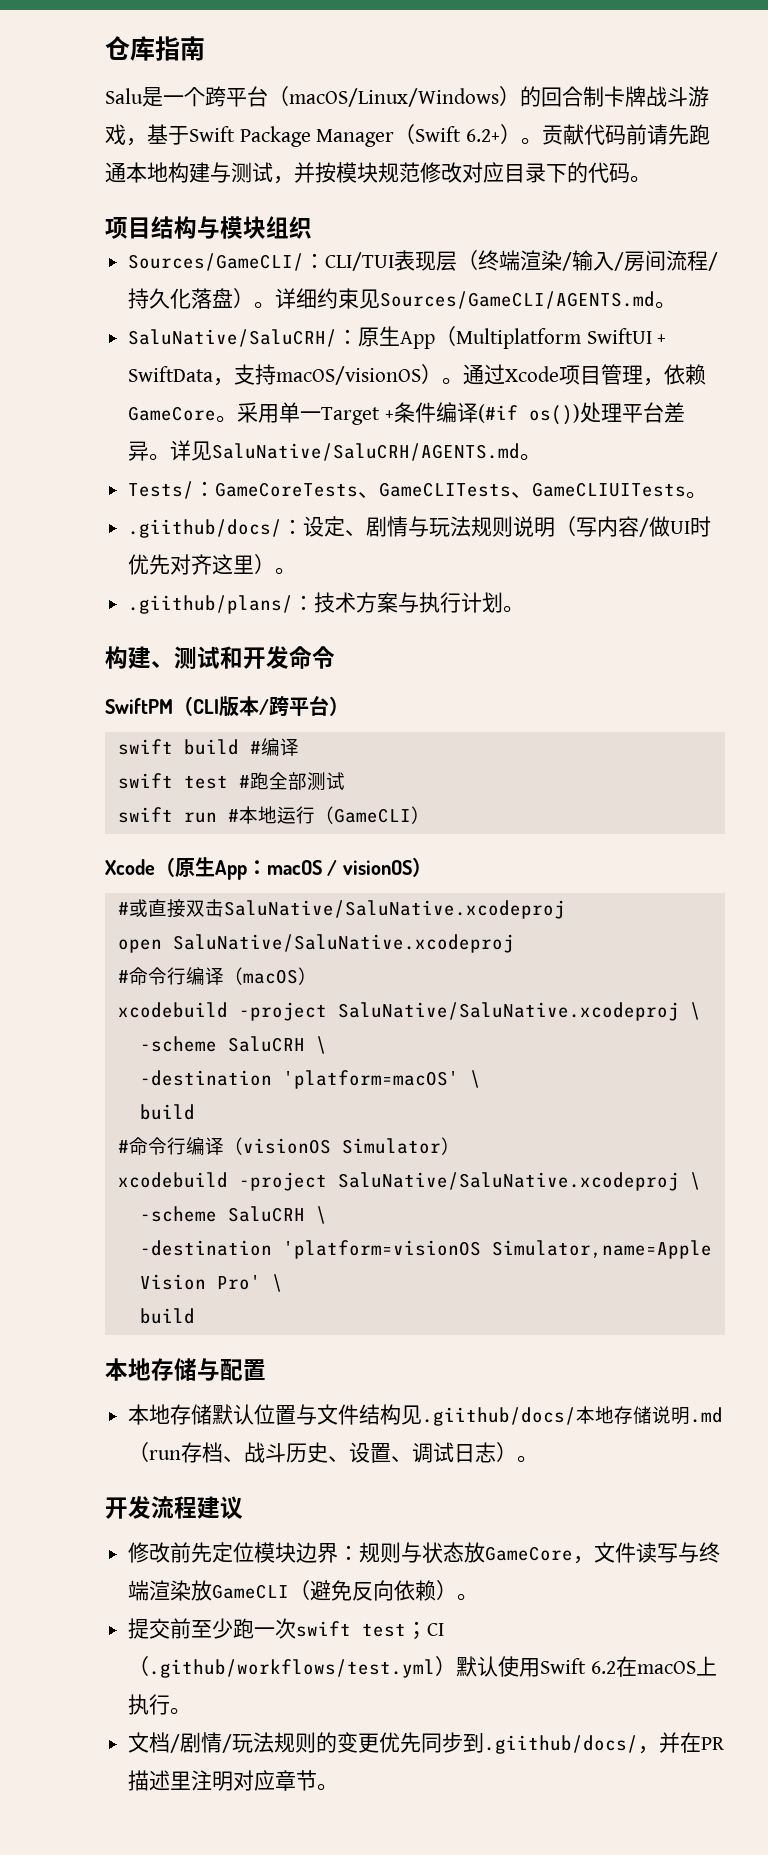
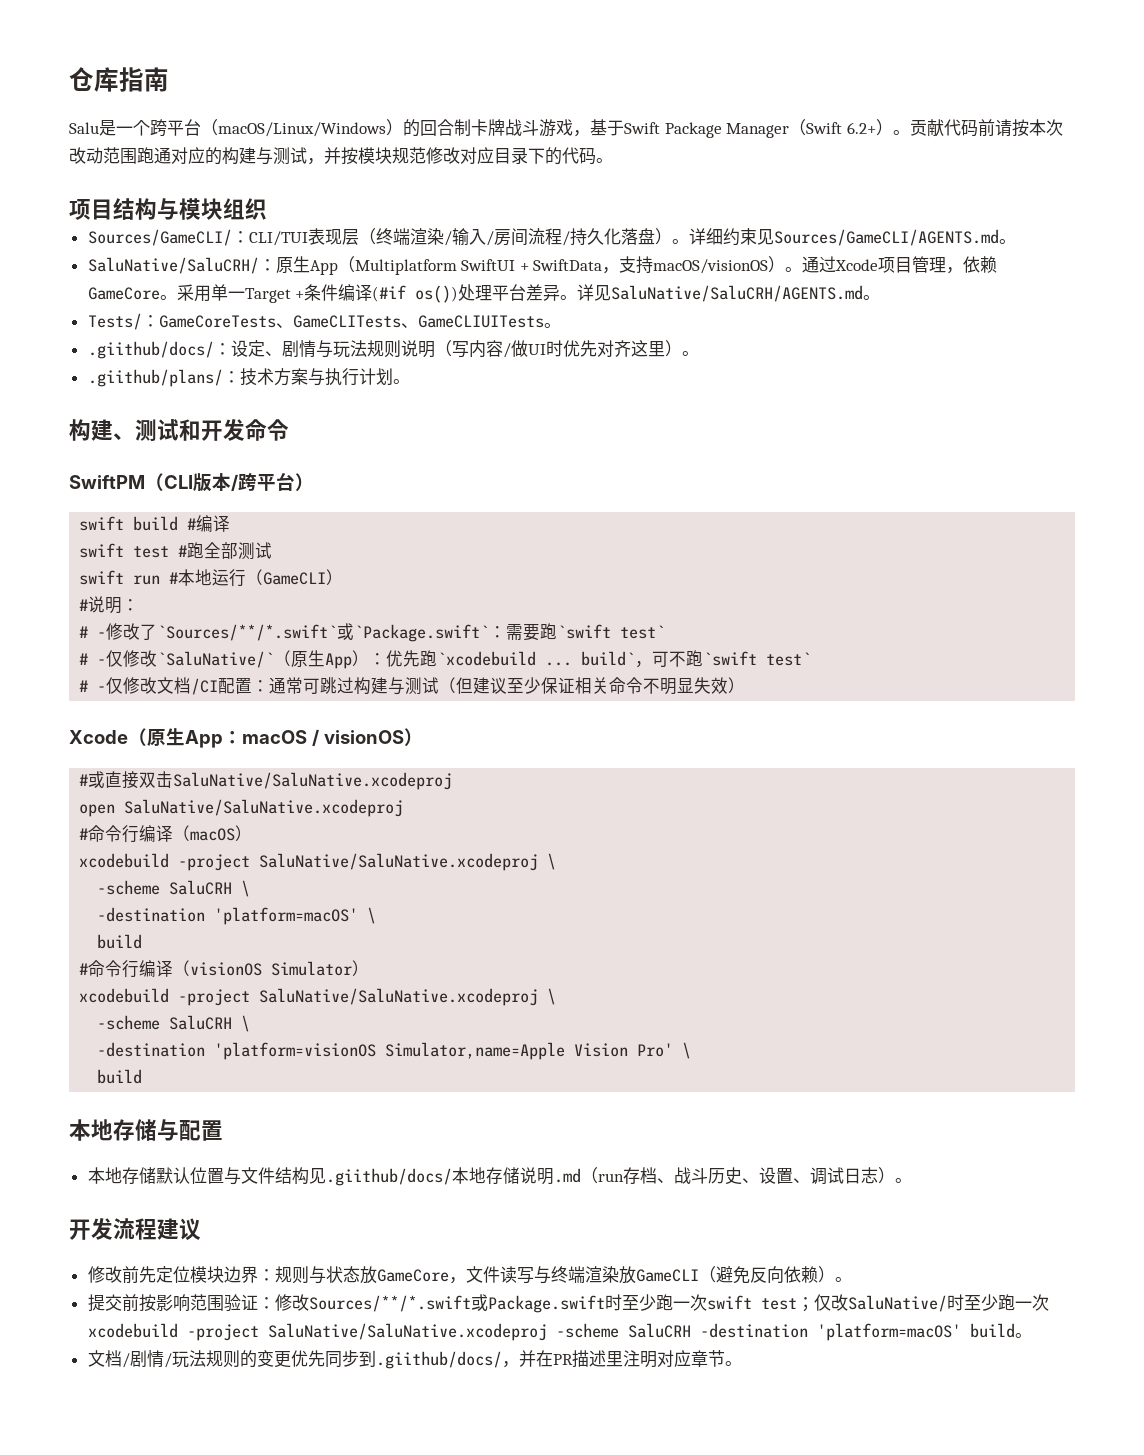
[668,124,711,145] [105,162,168,183] 先跑通本地 -> [1011,119,1063,137] [69,147,222,165] 按本次改动范围跑通对应的
(430, 815) none -> [79,596,140,614] [79,623,666,642] [79,650,812,669] [79,677,746,695] // #说明： // # -修改了`Sources/**/*.swift`或`Package.swift`：需要跑`swift test` // # -仅修改`SaluNative/`（原生App）：优先跑`xcodebuild ... build`，可不跑`swift test` // # -仅修改文档/CI配置：通常可跳过构建与测试（但建议至少保证相关命令不明显失效）
(192, 1628) none -> [138,1294,622,1313] 按影响范围验证：修改Sources/**/*.swift或Package.swift时
[427,1623,445,1636] [128,1656,717,1678] [128,1694,171,1715] CI（.github/workflows/test.yml）默认使用Swift 6.2在macOS上执行 -> [813,1294,1049,1312] [87,1323,1015,1341] 仅改SaluNative/时至少跑一次xcodebuild -project SaluNative/SaluNative.xcodeproj -scheme SaluCRH -destination 'platform=macOS' build

